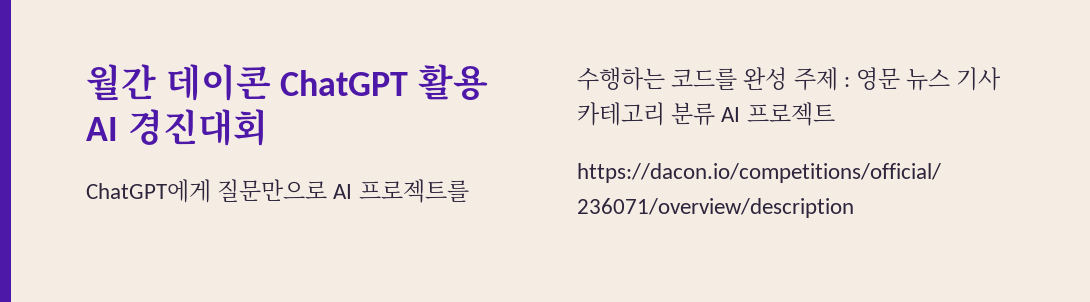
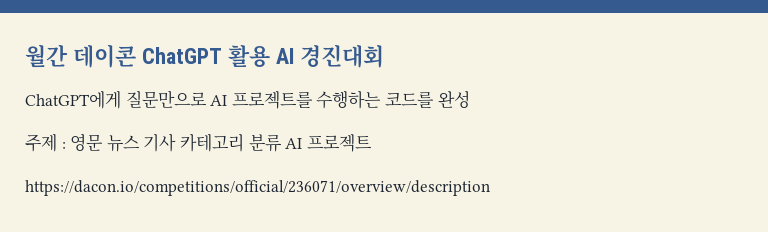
(788, 78) none -> (470, 99) //

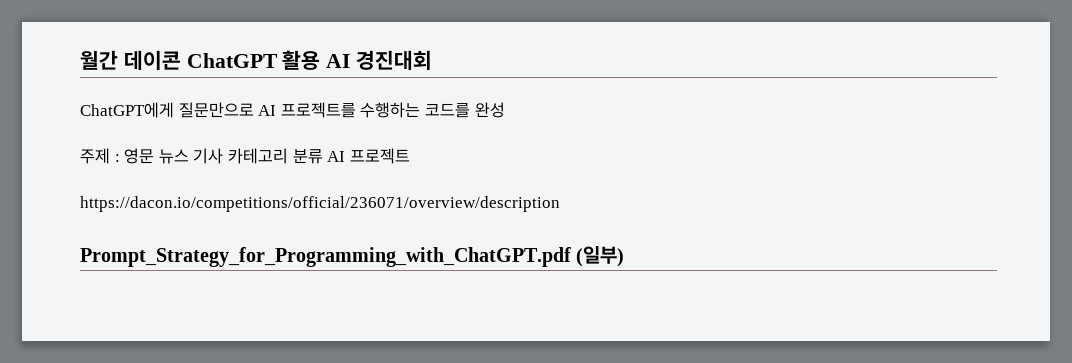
(490, 188) none -> [80,246,625,267] // Prompt_Strategy_for_Programming_with_ChatGPT.pdf (일부)

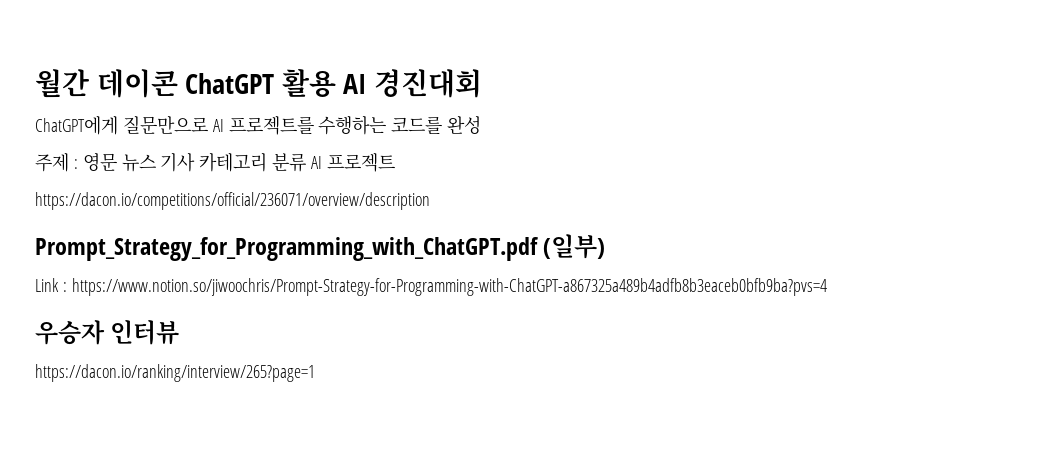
(625, 256) none -> [35,278,827,296] [35,320,180,345] [35,364,315,382] // Link : https://www.notion.so/jiwoochris/Prompt-Strategy-for-Programming-with-ChatGPT-a867325a489b4adfb8b3eaceb0bfb9ba?pvs=4 // 우승자 인터뷰 // https://dacon.io/ranking/interview/265?page=1

